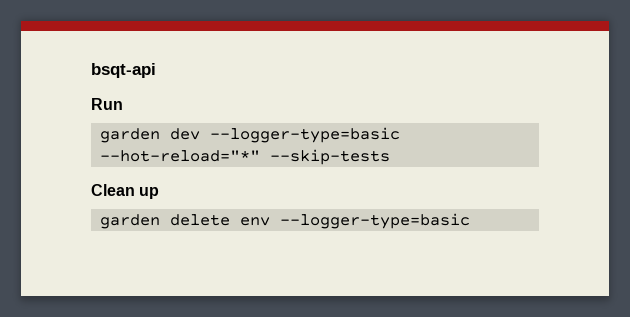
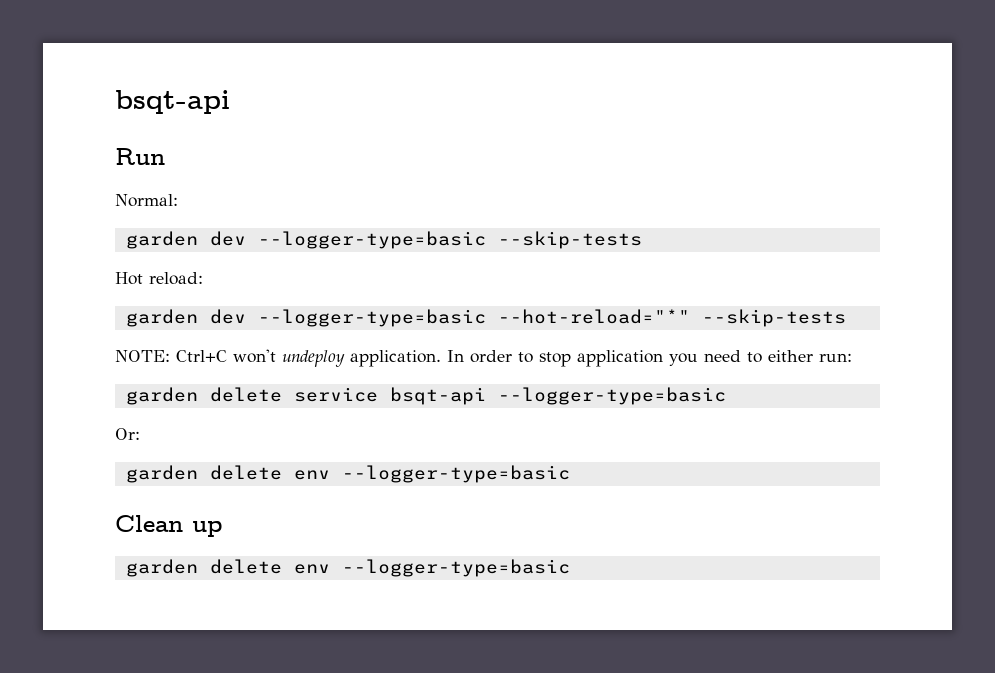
(123, 104) none -> [115,194,178,207] [125,231,642,249] [115,272,203,285] // Normal: // garden dev --logger-type=basic --skip-tests // Hot reload:
(390, 157) none -> [115,349,852,367] [125,387,726,405] [115,428,140,440] [125,465,570,483] // NOTE: Ctrl+C won't undeploy application. In order to stop application you need to either run: // garden delete service bsqt-api --logger-type=basic // Or: // garden delete env --logger-type=basic

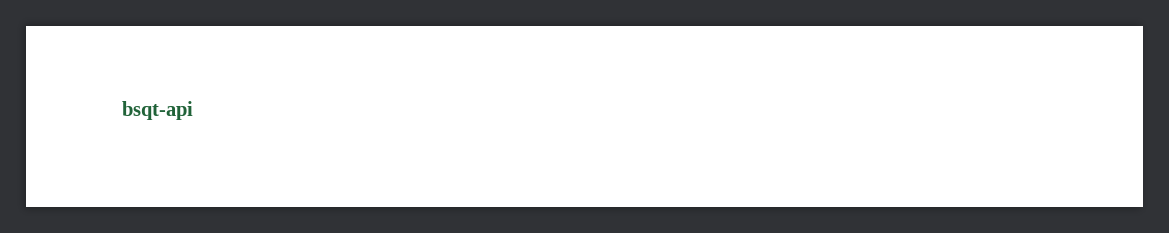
[115,90,230,114] [115,148,165,165] [115,194,178,207] [125,231,642,249] [115,272,203,285] [125,309,846,327] [115,349,852,367] [125,387,726,405] [115,428,140,440] [125,465,570,483] [115,515,222,537] [125,559,570,577] bsqt-api // Run // Normal: // garden dev --logger-type=basic --skip-tests // Hot reload: // garden dev --logger-type=basic --hot-reload="*" --skip-tests // NOTE: Ctrl+C won't undeploy application. In order to stop application you need to either run: // garden delete service bsqt-api --logger-type=basic // Or: // garden delete env --logger-type=basic // Clean up // garden delete env --logger-type=basic -> [122,101,193,120] bsqt-api

